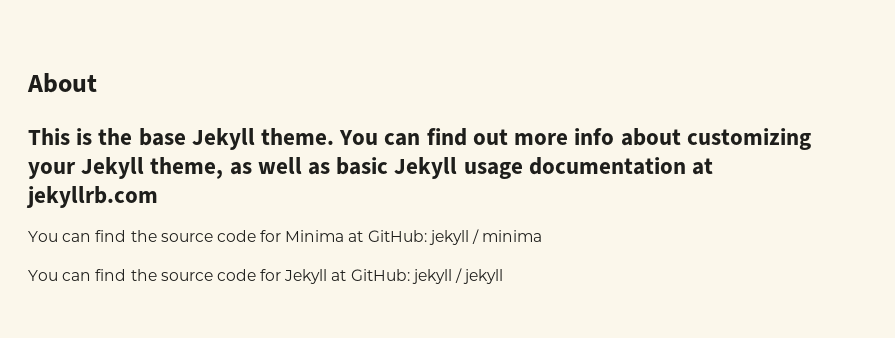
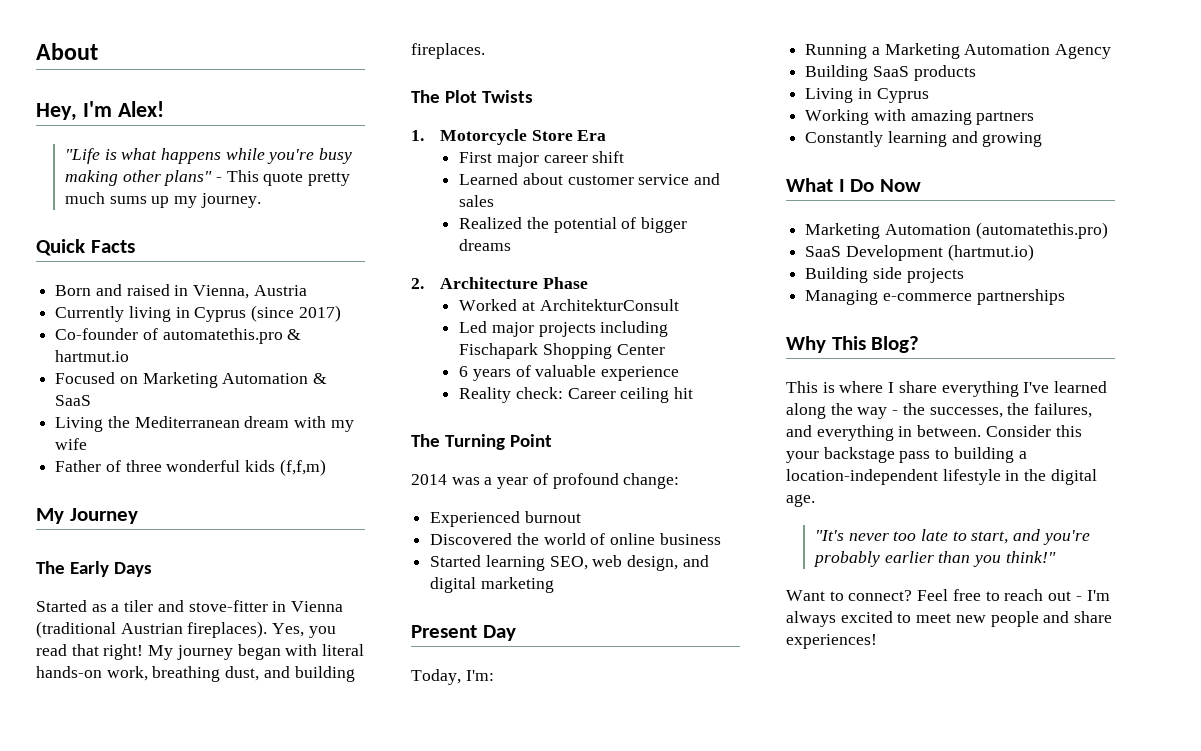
[28,128,811,150] [28,157,714,179] [26,186,158,208] [28,229,543,245] [28,268,504,284] This is the base Jekyll theme. You can find out more info about customizing your Jekyll theme, as well as basic Jekyll usage documentation at jekyllrb.com // You can find the source code for Minima at GitHub: jekyll / minima // You can find the source code for Jekyll at GitHub: jekyll / jekyll -> [36,101,164,121] [64,148,353,164] [64,170,351,186] [64,192,261,208] [36,239,135,256] [55,284,307,299] [55,305,341,322] [55,328,302,344] [55,350,130,362] [55,372,328,388] [55,395,92,406] [55,416,354,432] [55,438,88,450] [55,459,326,476] [36,508,138,524] [36,561,153,577] [36,600,344,612] [36,621,336,638] [36,644,365,660] [36,666,355,682] [411,43,485,59] [411,90,534,103] [411,129,607,145] [459,151,625,167] [459,173,721,185] [459,195,495,207] [459,217,688,233] [459,239,512,251] [411,277,588,289] [459,299,679,311] [459,321,669,337] [459,343,665,359] [459,365,680,381] [459,387,694,403] [411,434,553,450] [411,473,680,489] [430,511,581,527] [430,533,721,545] [430,555,709,571] [430,577,554,593] [411,625,516,641] [411,669,494,685] [805,43,1112,59] [805,65,976,81] [805,88,929,103] [805,109,1035,125] [805,131,1043,147] [786,178,921,192] [805,222,1108,239] [805,244,1034,261] [805,267,964,283] [805,289,1065,305] [786,336,920,353] [786,381,1108,397] [786,403,1093,419] [786,425,1082,441] [786,447,1027,463] [786,469,1097,485] [786,494,815,507] [814,529,1090,545] [812,551,1056,567] [786,589,1110,601] [786,611,1113,627] [786,634,877,649] Hey, I'm Alex! // "Life is what happens while you're busy making other plans" - This quote pretty much sums up my journey. // Quick Facts // Born and raised in Vienna, Austria // Currently living in Cyprus (since 2017) // Co-founder of automatethis.pro & hartmut.io // Focused on Marketing Automation & SaaS // Living the Mediterranean dream with my wife // Father of three wonderful kids (f,f,m) // My Journey // The Early Days // Started as a tiler and stove-fitter in Vienna (traditional Austrian fireplaces). Yes, you read that right! My journey began with literal hands-on work, breathing dust, and building fireplaces. // The Plot Twists // 1. Motorcycle Store Era // First major career shift // Learned about customer service and sales // Realized the potential of bigger dreams // 2. Architecture Phase // Worked at ArchitekturConsult // Led major projects including Fischapark Shopping Center // 6 years of valuable experience // Reality check: Career ceiling hit // The Turning Point // 2014 was a year of profound change: // Experienced burnout // Discovered the world of online business // Started learning SEO, web design, and digital marketing // Present Day // Today, I'm: // Running a Marketing Automation Agency // Building SaaS products // Living in Cyprus // Working with amazing partners // Constantly learning and growing // What I Do Now // Marketing Automation (automatethis.pro) // SaaS Development (hartmut.io) // Building side projects // Managing e-commerce partnerships // Why This Blog? // This is where I share everything I've learned along the way - the successes, the failures, and everything in between. Consider this your backstage pass to building a location-independent lifestyle in the digital age. // "It's never too late to start, and you're probably earlier than you think!" // Want to connect? Feel free to reach out - I'm always excited to meet new people and share experiences!

